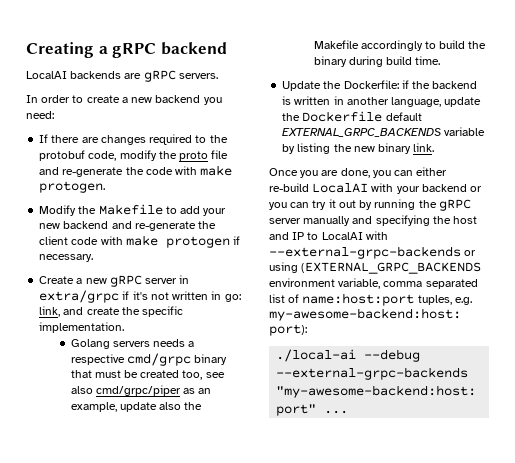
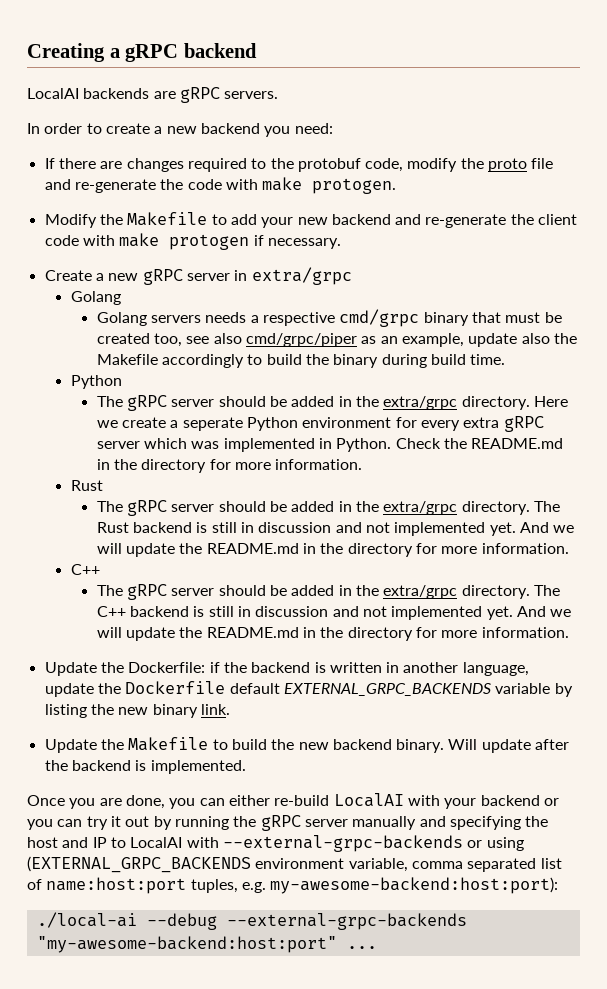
[122,291,241,302] [39,306,184,317] [39,322,125,333] if it's not written in go: link, and create the specific implementation. -> [70,291,121,305] // Golang
(441, 60) none -> [70,375,122,389] [96,395,569,411] [96,416,544,432] [96,438,564,452] [96,459,363,473] [70,480,103,491] [96,500,561,516] [96,522,575,536] [96,543,569,557] [70,564,100,575] [96,584,561,600] [96,606,572,620] [96,627,569,641] // Python // The gRPC server should be added in the extra/grpc directory. Here we create a seperate Python environment for every extra gRPC server which was implemented in Python. Check the README.md in the directory for more information. // Rust // The gRPC server should be added in the extra/grpc directory. The Rust backend is still in discussion and not implemented yet. And we will update the README.md in the directory for more information. // C++ // The gRPC server should be added in the extra/grpc directory. The C++ backend is still in discussion and not implemented yet. And we will update the README.md in the directory for more information.
(435, 147) none -> [44,737,570,753] [44,760,246,774] // Update the Makefile to build the new backend binary. Will update after the backend is implemented.

